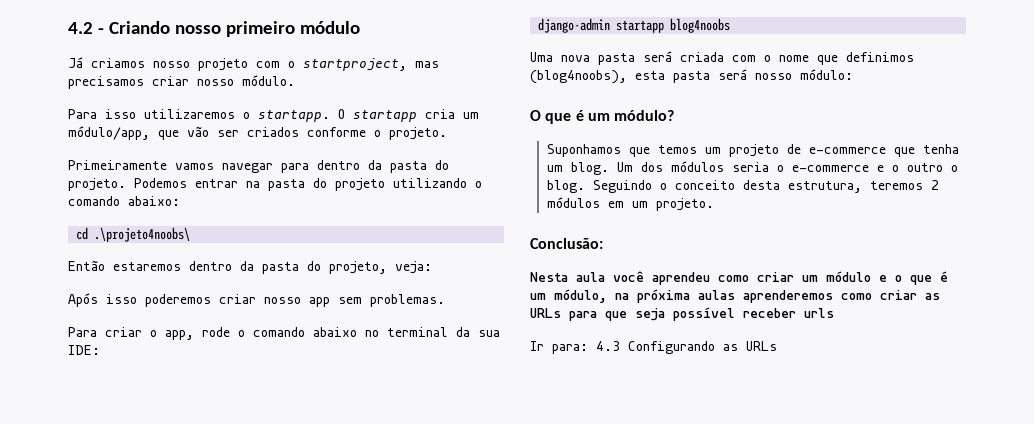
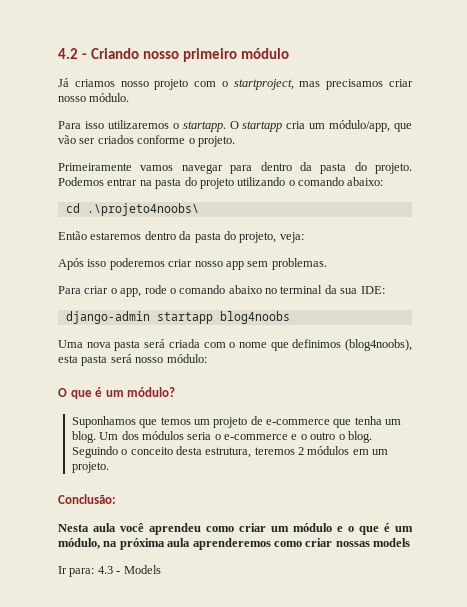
[698,290,735,300] aulas -> [167,538,191,547] aula
[925,293,940,300] [530,307,834,321] as URLs para que seja possível receber urls -> [335,538,410,547] nossas models
[628,341,777,354] Configurando as URLs -> [116,565,161,574] - Models

